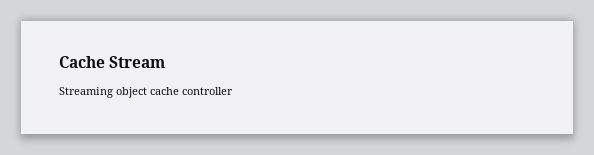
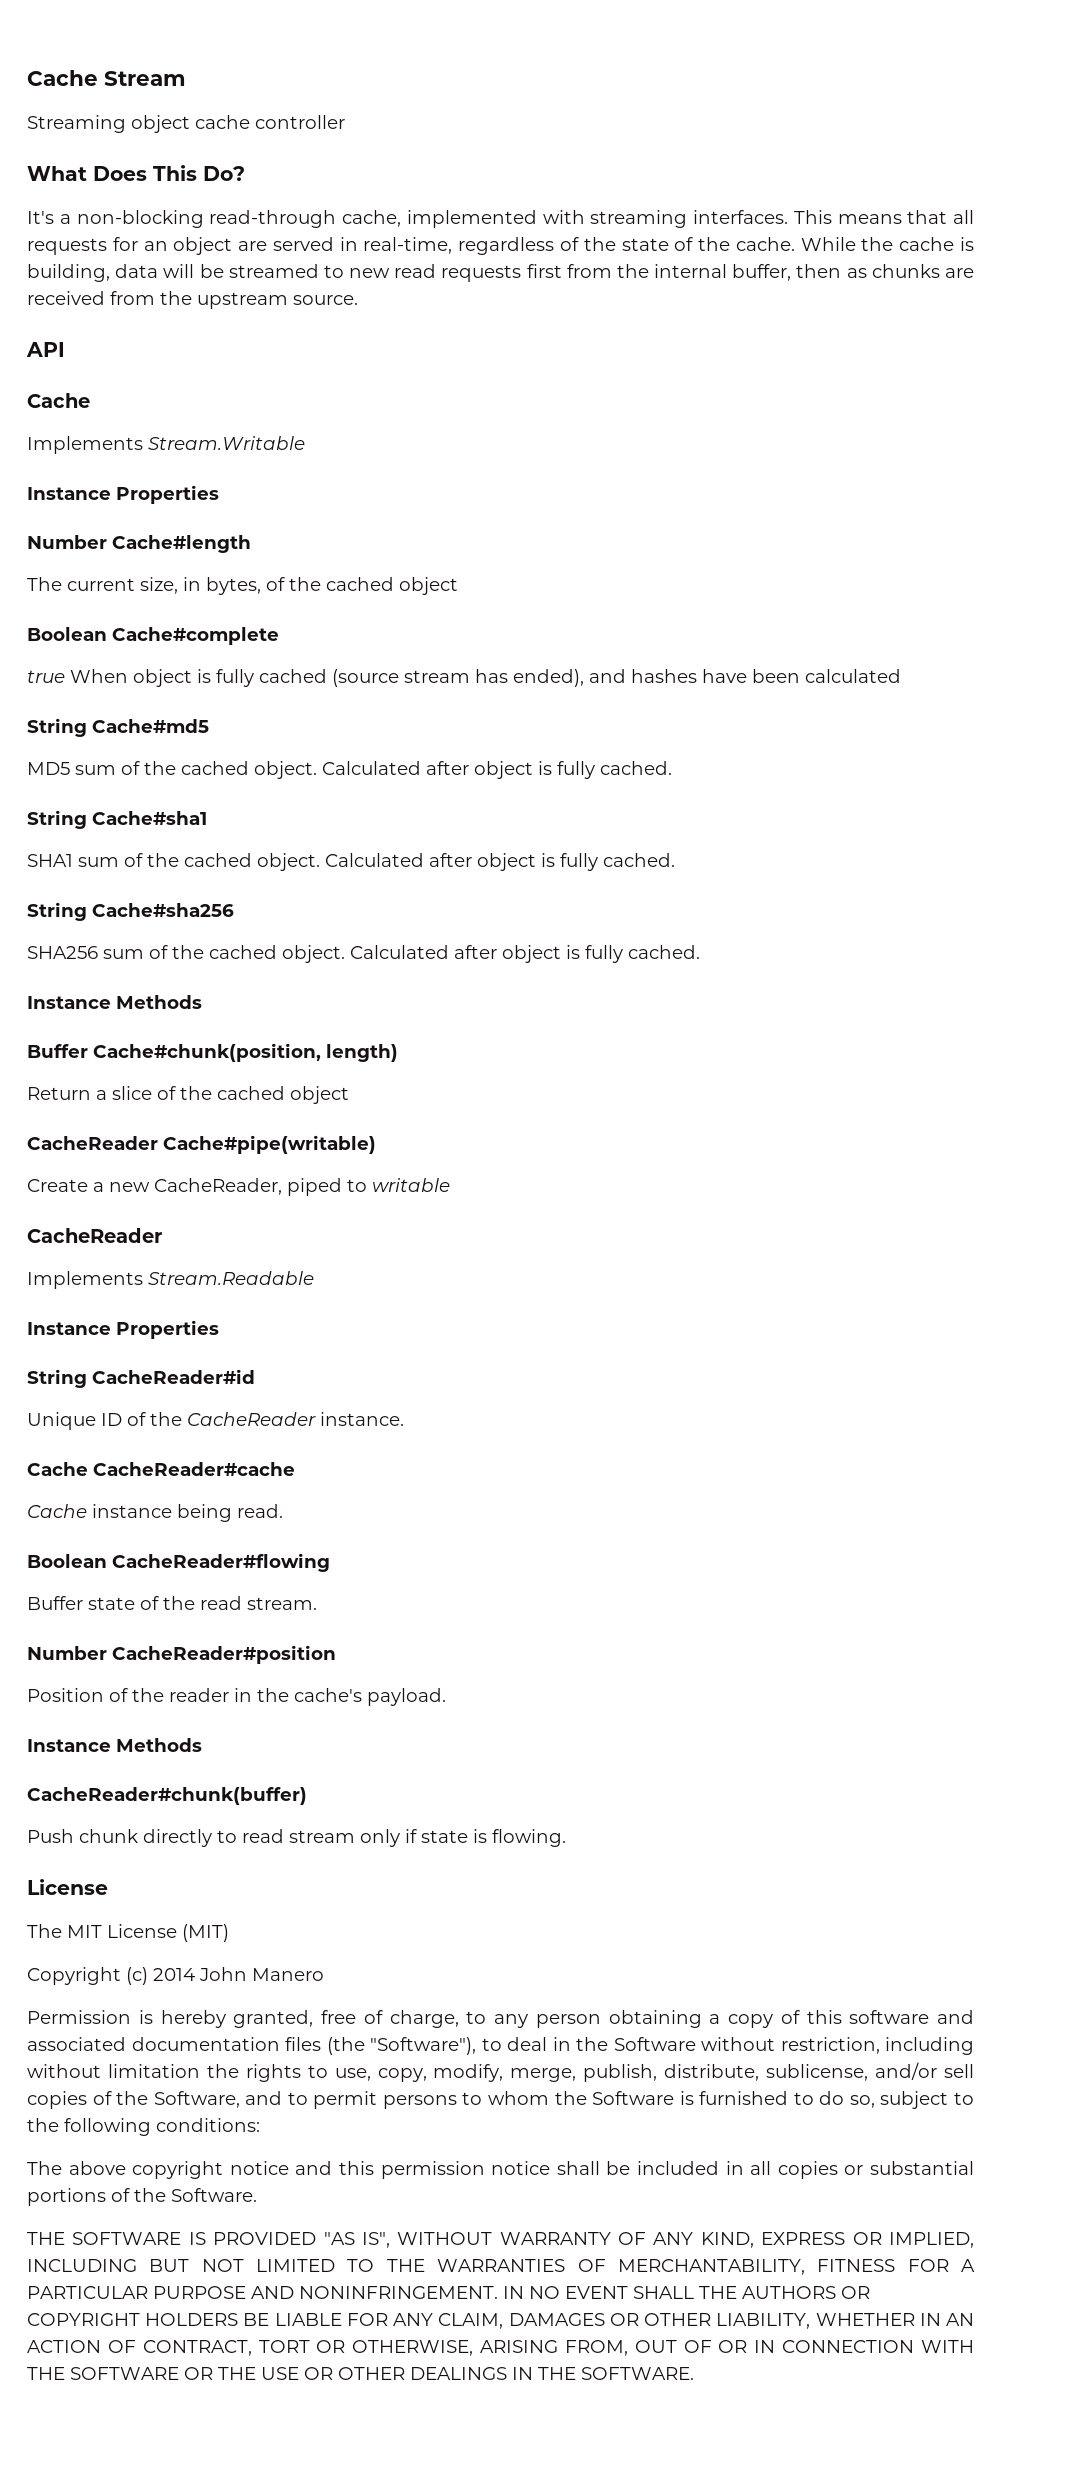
(233, 91) none -> [27,165,245,181] [27,210,974,228] [27,237,975,255] [27,264,974,282] [27,291,358,309] [26,342,65,357] [27,393,90,408] [27,436,305,454] [27,485,219,504] [27,535,251,553] [27,577,458,595] [27,627,279,645] [27,669,901,687] [27,718,209,737] [27,761,672,779] [27,810,207,829] [27,853,675,871] [27,902,234,921] [27,945,700,963] [27,995,202,1009] [27,1043,398,1062] [27,1086,349,1104] [27,1135,376,1154] [27,1178,450,1196] [27,1228,162,1243] [27,1271,314,1289] [27,1320,219,1339] [27,1369,255,1388] [27,1412,404,1430] [27,1462,295,1476] [27,1504,283,1522] [27,1553,330,1572] [27,1596,317,1610] [27,1645,336,1664] [27,1688,446,1706] [27,1738,202,1752] [27,1787,307,1805] [27,1829,566,1847] [27,1879,108,1895] [27,1924,229,1942] [27,1967,324,1985] [27,2010,974,2028] [27,2037,974,2055] [27,2062,974,2082] [27,2091,974,2109] [27,2118,260,2136] [27,2161,975,2179] [27,2188,257,2206] [27,2232,974,2248] [27,2259,976,2275] [27,2286,870,2299] [27,2313,975,2329] [27,2340,974,2356] [27,2367,694,2380] // What Does This Do? // It's a non-blocking read-through cache, implemented with streaming interfaces. This means that all requests for an object are served in real-time, regardless of the state of the cache. While the cache is building, data will be streamed to new read requests first from the internal buffer, then as chunks are received from the upstream source. // API // Cache // Implements Stream.Writable // Instance Properties // Number Cache#length // The current size, in bytes, of the cached object // Boolean Cache#complete // true When object is fully cached (source stream has ended), and hashes have been calculated // String Cache#md5 // MD5 sum of the cached object. Calculated after object is fully cached. // String Cache#sha1 // SHA1 sum of the cached object. Calculated after object is fully cached. // String Cache#sha256 // SHA256 sum of the cached object. Calculated after object is fully cached. // Instance Methods // Buffer Cache#chunk(position, length) // Return a slice of the cached object // CacheReader Cache#pipe(writable) // Create a new CacheReader, piped to writable // CacheReader // Implements Stream.Readable // Instance Properties // String CacheReader#id // Unique ID of the CacheReader instance. // Cache CacheReader#cache // Cache instance being read. // Boolean CacheReader#flowing // Buffer state of the read stream. // Number CacheReader#position // Position of the reader in the cache's payload. // Instance Methods // CacheReader#chunk(buffer) // Push chunk directly to read stream only if state is flowing. // License // The MIT License (MIT) // Copyright (c) 2014 John Manero // Permission is hereby granted, free of charge, to any person obtaining a copy of this software and associated documentation files (the "Software"), to deal in the Software without restriction, including without limitation the rights to use, copy, modify, merge, publish, distribute, sublicense, and/or sell copies of the Software, and to permit persons to whom the Software is furnished to do so, subject to the following conditions: // The above copyright notice and this permission notice shall be included in all copies or substantial portions of the Software. // THE SOFTWARE IS PROVIDED "AS IS", WITHOUT WARRANTY OF ANY KIND, EXPRESS OR IMPLIED, INCLUDING BUT NOT LIMITED TO THE WARRANTIES OF MERCHANTABILITY, FITNESS FOR A PARTICULAR PURPOSE AND NONINFRINGEMENT. IN NO EVENT SHALL THE AUTHORS OR COPYRIGHT HOLDERS BE LIABLE FOR ANY CLAIM, DAMAGES OR OTHER LIABILITY, WHETHER IN AN ACTION OF CONTRACT, TORT OR OTHERWISE, ARISING FROM, OUT OF OR IN CONNECTION WITH THE SOFTWARE OR THE USE OR OTHER DEALINGS IN THE SOFTWARE.

